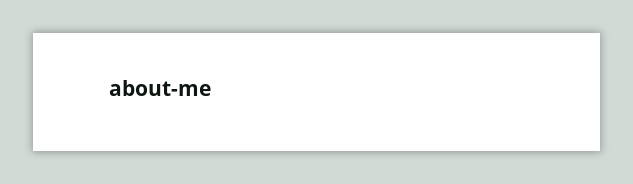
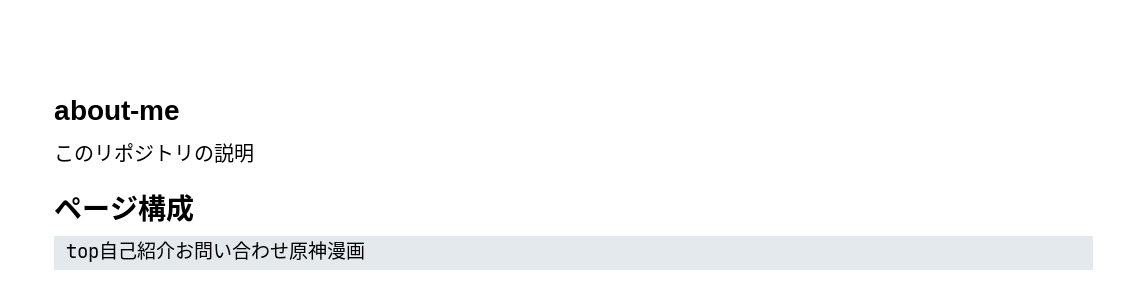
(211, 88) none -> [54,143,254,163] [54,194,194,222] [66,241,365,262] // このリポジトリの説明 // ページ構成 // top自己紹介お問い合わせ原神漫画

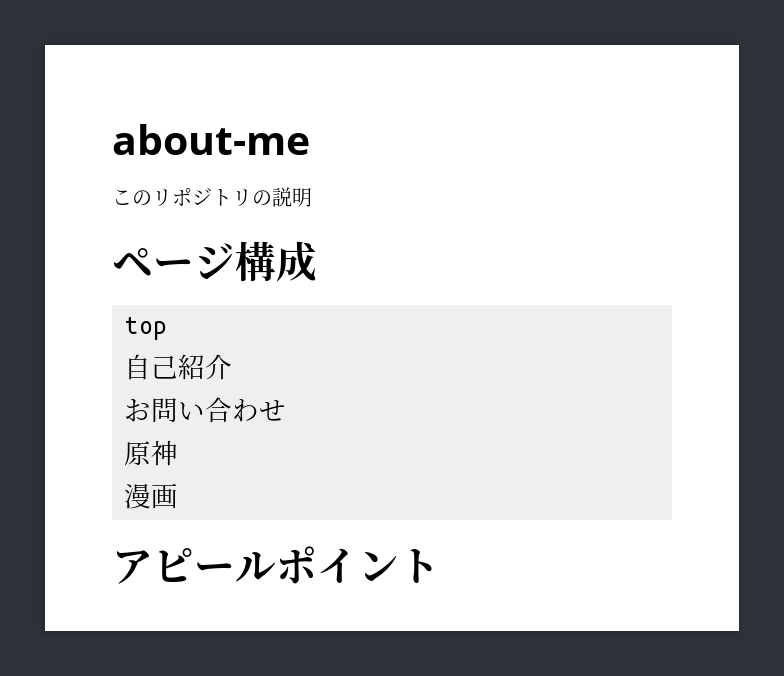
(99, 253) none -> (167, 328) //
(175, 250) none -> (232, 367) //
(289, 250) none -> (286, 410) //
(327, 250) none -> (178, 453) //
(365, 251) none -> [112,546,440,584] // アピールポイント

